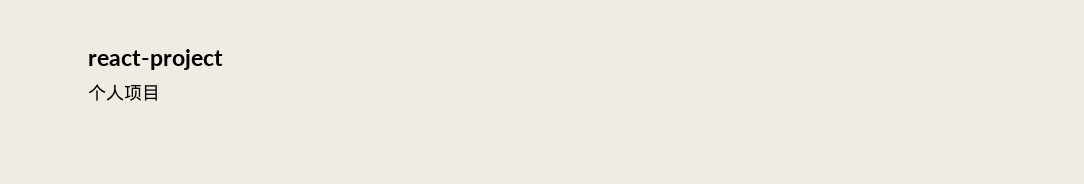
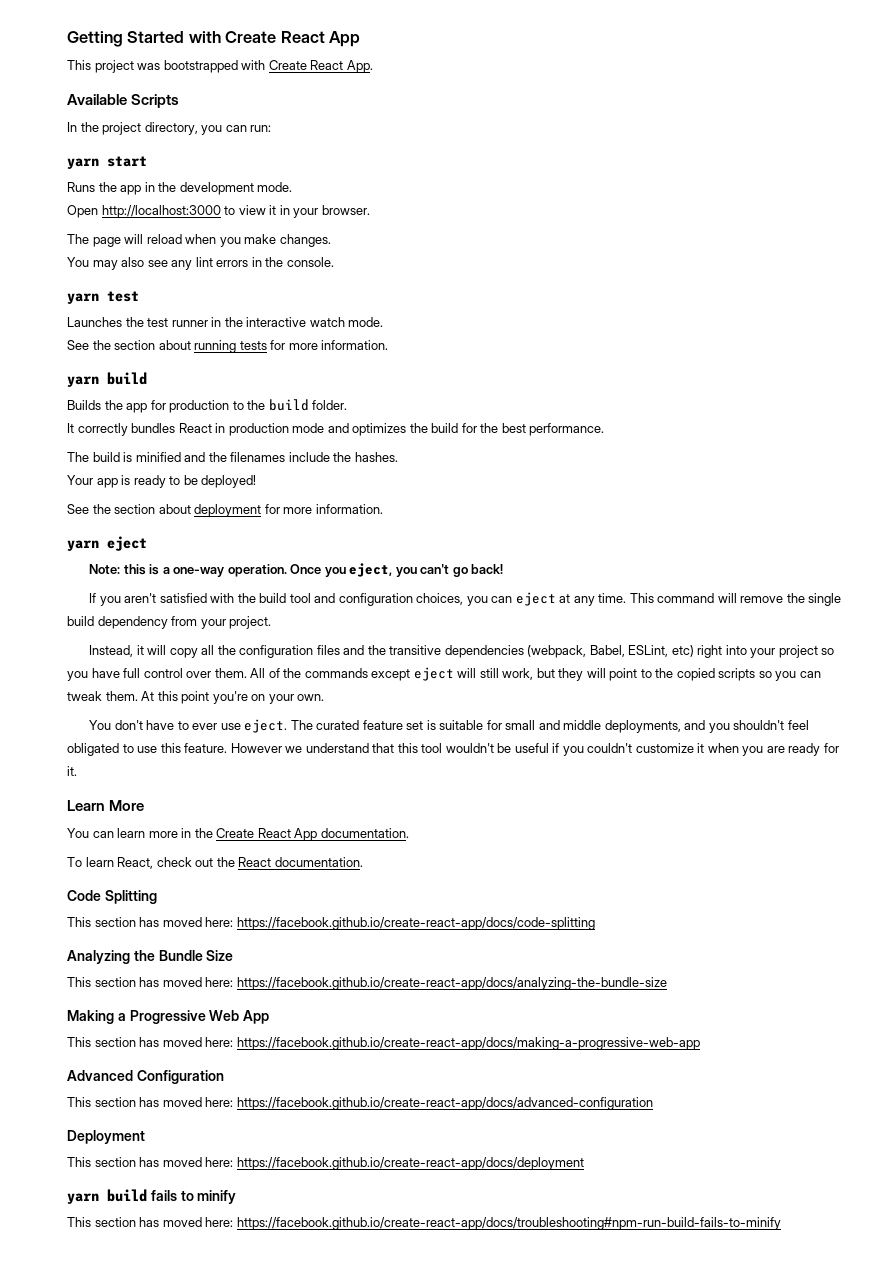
[88,49,223,70] [88,84,160,101] react-project // 个人项目 -> [67,31,361,47] [67,60,373,73] [67,94,180,108] [67,122,272,135] [67,156,147,169] [67,182,293,195] [67,205,370,218] [67,234,331,247] [67,257,334,270] [67,291,139,304] [67,317,384,327] [67,340,389,353] [67,372,147,387] [67,399,348,413] [67,423,605,436] [67,452,398,462] [67,475,257,488] [67,504,383,517] [67,536,147,551] [89,563,504,577] [89,592,842,606] [67,616,272,629] [89,645,835,658] [67,667,821,681] [67,691,325,704] [89,719,809,733] [67,743,839,756] [67,766,77,776] [67,800,145,811] [67,828,409,841] [67,857,363,869] [67,890,157,904] [67,917,595,930] [67,950,234,964] [67,977,667,990] [67,1010,270,1024] [67,1037,700,1050] [67,1070,224,1084] [67,1097,653,1110] [67,1130,145,1144] [67,1157,584,1170] [67,1189,237,1204] [67,1217,781,1230] Getting Started with Create React App // This project was bootstrapped with Create React App. // Available Scripts // In the project directory, you can run: // yarn start // Runs the app in the development mode. // Open http://localhost:3000 to view it in your browser. // The page will reload when you make changes. // You may also see any lint errors in the console. // yarn test // Launches the test runner in the interactive watch mode. // See the section about running tests for more information. // yarn build // Builds the app for production to the build folder. // It correctly bundles React in production mode and optimizes the build for the best performance. // The build is minified and the filenames include the hashes. // Your app is ready to be deployed! // See the section about deployment for more information. // yarn eject // Note: this is a one-way operation. Once you eject, you can't go back! // If you aren't satisfied with the build tool and configuration choices, you can eject at any time. This command will remove the single build dependency from your project. // Instead, it will copy all the configuration files and the transitive dependencies (webpack, Babel, ESLint, etc) right into your project so you have full control over them. All of the commands except eject will still work, but they will point to the copied scripts so you can tweak them. At this point you're on your own. // You don't have to ever use eject. The curated feature set is suitable for small and middle deployments, and you shouldn't feel obligated to use this feature. However we understand that this tool wouldn't be useful if you couldn't customize it when you are ready for it. // Learn More // You can learn more in the Create React App documentation. // To learn React, check out the React documentation. // Code Splitting // This section has moved here: https://facebook.github.io/create-react-app/docs/code-splitting // Analyzing the Bundle Size // This section has moved here: https://facebook.github.io/create-react-app/docs/analyzing-the-bundle-size // Making a Progressive Web App // This section has moved here: https://facebook.github.io/create-react-app/docs/making-a-progressive-web-app // Advanced Configuration // This section has moved here: https://facebook.github.io/create-react-app/docs/advanced-configuration // Deployment // This section has moved here: https://facebook.github.io/create-react-app/docs/deployment // yarn build fails to minify // This section has moved here: https://facebook.github.io/create-react-app/docs/troubleshooting#npm-run-build-fails-to-minify

